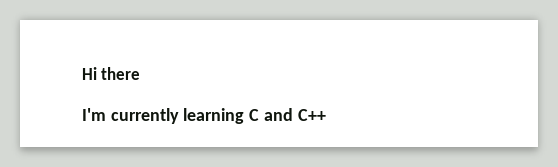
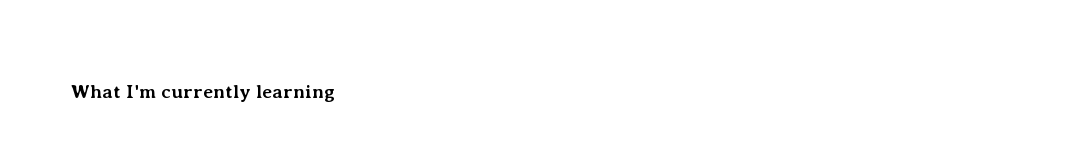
[82,67,141,80] Hi there // -> [71,85,121,98] What
[249,108,326,121] C and C++ -> (336, 93) none

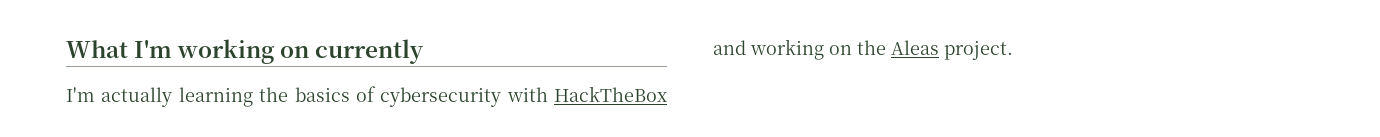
(157, 91) none -> [177,39,310,64] working on
[256,85,336,102] learning -> [66,86,667,107] [713,39,1013,60] // I'm actually learning the basics of cybersecurity with HackTheBox and working on the Aleas project.

